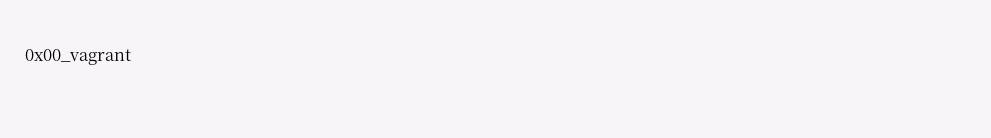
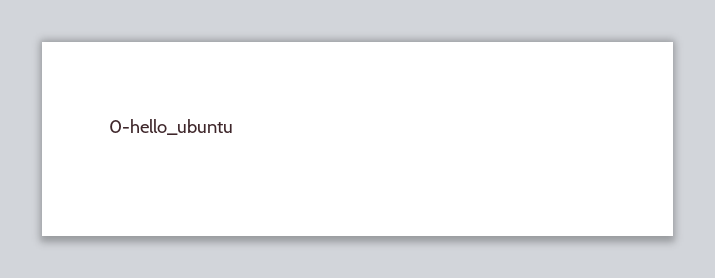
[25,49,131,65] 0x00_vagrant -> [109,119,233,135] 0-hello_ubuntu

